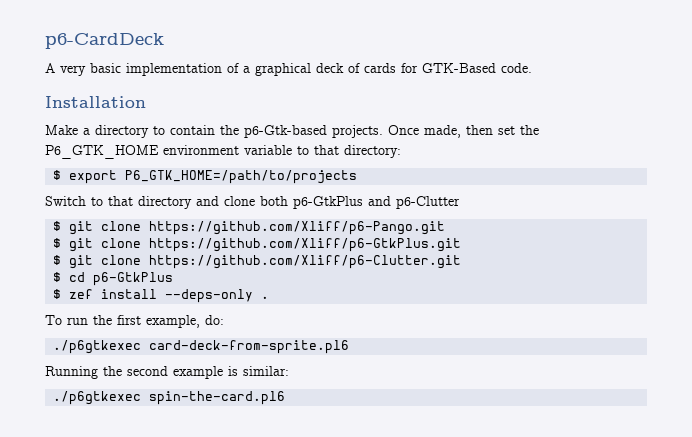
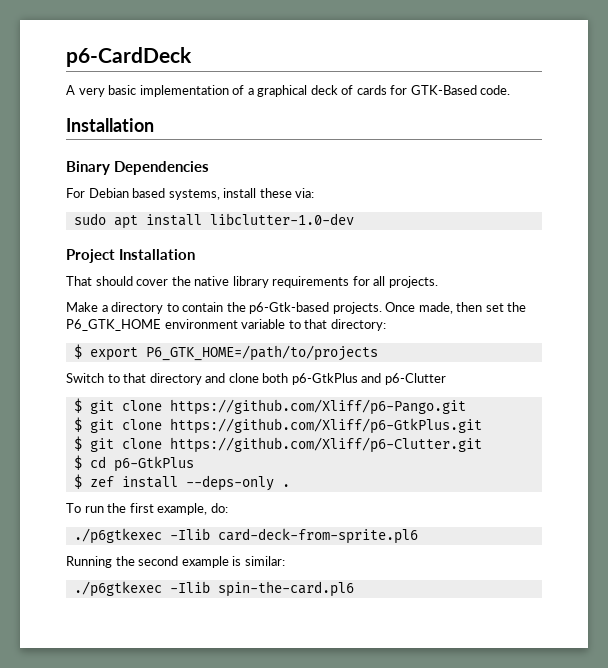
(146, 102) none -> [66,161,210,175] [66,188,315,200] [73,213,354,229] [66,249,196,263] [66,276,438,288] // Binary Dependencies // For Debian based systems, install these via: // sudo apt install libclutter-1.0-dev // Project Installation // That should cover the native library requirements for all projects.
(142, 347) none -> [169,528,210,540] -Ilib
(142, 398) none -> [169,581,210,593] -Ilib

